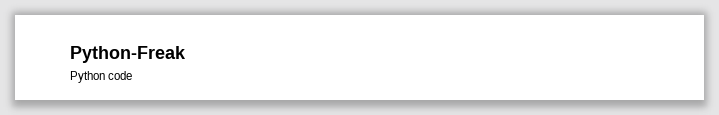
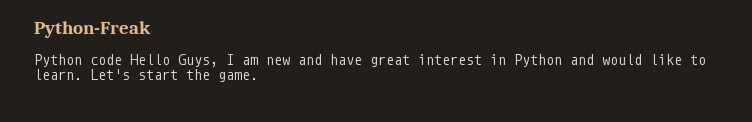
(133, 75) none -> [130,54,706,67] [34,69,258,82] Hello Guys, I am new and have great interest in Python and would like to learn. Let's start the game.

